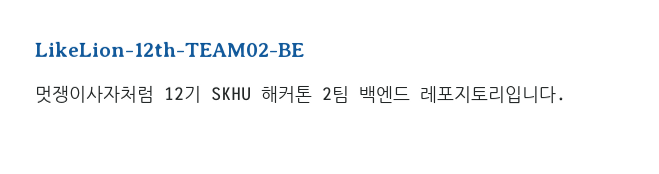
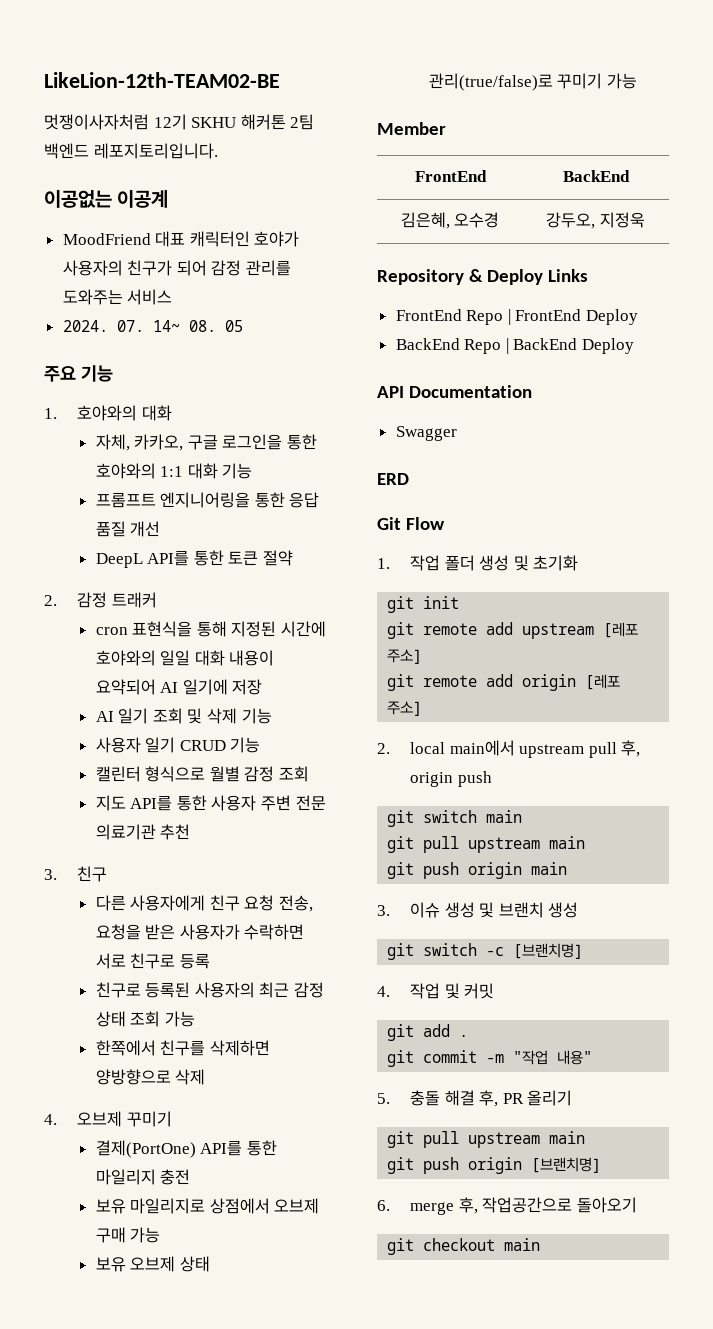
(567, 95) none -> [44,190,169,208] [62,231,300,247] [62,260,292,276] [62,289,173,305] [62,320,243,332] [44,365,113,382] [44,405,172,421] [95,434,317,451] [95,463,253,479] [95,492,320,508] [95,521,161,537] [95,550,293,568] [44,592,157,608] [95,621,326,637] [95,650,275,666] [95,679,263,695] [95,708,272,724] [95,737,261,753] [95,766,309,782] [95,795,326,811] [95,824,191,840] [44,866,107,882] [95,895,313,912] [95,924,305,940] [95,953,210,969] [95,982,324,998] [95,1011,195,1027] [95,1040,270,1056] [95,1069,206,1085] [44,1111,172,1127] [95,1140,277,1158] [95,1169,191,1185] [95,1198,320,1214] [95,1227,161,1243] [95,1256,210,1272] [428,73,637,91] [377,122,446,135] [414,170,487,182] [562,170,630,182] [400,212,500,229] [546,212,645,229] [377,269,588,285] [395,309,639,325] [395,338,635,354] [377,385,532,398] [395,426,457,441] [377,473,409,485] [377,517,445,530] [377,555,579,571] [387,596,460,613] [387,622,639,639] [387,649,423,664] [387,674,621,691] [387,701,423,716] [377,740,641,758] [409,771,492,787] [387,810,523,827] [387,836,586,853] [387,862,568,879] [377,902,579,918] [387,943,584,960] [377,983,495,999] [387,1024,469,1041] [387,1050,593,1067] [377,1090,573,1107] [387,1131,586,1148] [387,1157,602,1174] [377,1197,637,1215] [387,1238,541,1255] // 이공없는 이공계 // MoodFriend 대표 캐릭터인 호야가 사용자의 친구가 되어 감정 관리를 도와주는 서비스 // 2024. 07. 14~ 08. 05 // 주요 기능 // 1. 호야와의 대화 // 자체, 카카오, 구글 로그인을 통한 호야와의 1:1 대화 기능 // 프롬프트 엔지니어링을 통한 응답 품질 개선 // DeepL API를 통한 토큰 절약 // 2. 감정 트래커 // cron 표현식을 통해 지정된 시간에 호야와의 일일 대화 내용이 요약되어 AI 일기에 저장 // AI 일기 조회 및 삭제 기능 // 사용자 일기 CRUD 기능 // 캘린터 형식으로 월별 감정 조회 // 지도 API를 통한 사용자 주변 전문 의료기관 추천 // 3. 친구 // 다른 사용자에게 친구 요청 전송, 요청을 받은 사용자가 수락하면 서로 친구로 등록 // 친구로 등록된 사용자의 최근 감정 상태 조회 가능 // 한쪽에서 친구를 삭제하면 양방향으로 삭제 // 4. 오브제 꾸미기 // 결제(PortOne) API를 통한 마일리지 충전 // 보유 마일리지로 상점에서 오브제 구매 가능 // 보유 오브제 상태 관리(true/false)로 꾸미기 가능 // Member // FrontEnd | BackEnd // 김은혜, 오수경 | 강두오, 지정욱 // Repository & Deploy Links // FrontEnd Repo | FrontEnd Deploy // BackEnd Repo | BackEnd Deploy // API Documentation // Swagger // ERD // Git Flow // 1. 작업 폴더 생성 및 초기화 // git init // git remote add upstream [레포 주소] // git remote add origin [레포 주소] // 2. local main에서 upstream pull 후, origin push // git switch main // git pull upstream main // git push origin main // 3. 이슈 생성 및 브랜치 생성 // git switch -c [브랜치명] // 4. 작업 및 커밋 // git add . // git commit -m "작업 내용" // 5. 충돌 해결 후, PR 올리기 // git pull upstream main // git push origin [브랜치명] // 6. merge 후, 작업공간으로 돌아오기 // git checkout main

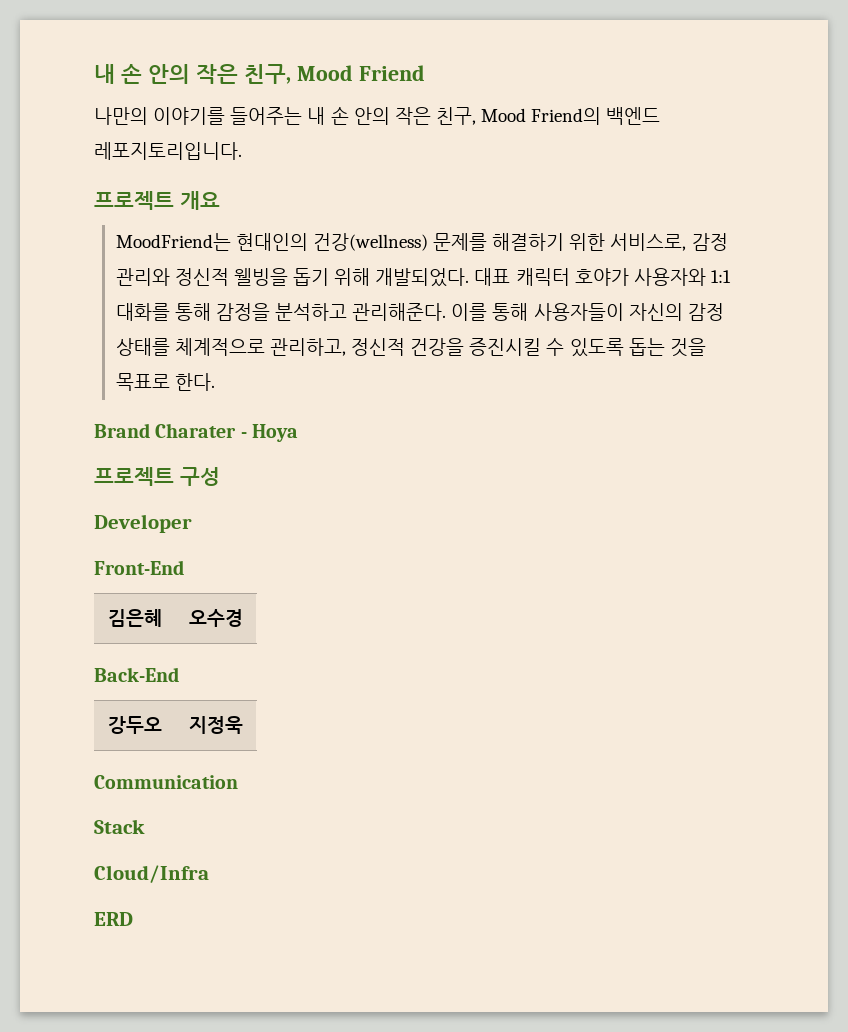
[44,72,280,88] [44,114,315,130] [44,143,218,159] [44,190,169,208] [62,231,300,247] [62,260,292,276] [62,289,173,305] [62,320,243,332] [44,365,113,382] [44,405,172,421] [95,434,317,451] [95,463,253,479] [95,492,320,508] [95,521,161,537] [95,550,293,568] [44,592,157,608] [95,621,326,637] [95,650,275,666] [95,679,263,695] [95,708,272,724] [95,737,261,753] [95,766,309,782] [95,795,326,811] [95,824,191,840] [44,866,107,882] [95,895,313,912] [95,924,305,940] [95,953,210,969] [95,982,324,998] [95,1011,195,1027] [95,1040,270,1056] [95,1069,206,1085] [44,1111,172,1127] [95,1140,277,1158] [95,1169,191,1185] [95,1198,320,1214] [95,1227,161,1243] [95,1256,210,1272] [428,73,637,91] [377,122,446,135] [414,170,487,182] [562,170,630,182] [400,212,500,229] [546,212,645,229] [377,269,588,285] [395,309,639,325] [395,338,635,354] [377,385,532,398] [395,426,457,441] [377,473,409,485] [377,517,445,530] [377,555,579,571] [387,596,460,613] [387,622,639,639] [387,649,423,664] [387,674,621,691] [387,701,423,716] [377,740,641,758] [409,771,492,787] [387,810,523,827] [387,836,586,853] [387,862,568,879] [377,902,579,918] [387,943,584,960] [377,983,495,999] [387,1024,469,1041] [387,1050,593,1067] [377,1090,573,1107] [387,1131,586,1148] [387,1157,602,1174] [377,1197,637,1215] [387,1238,541,1255] LikeLion-12th-TEAM02-BE // 멋쟁이사자처럼 12기 SKHU 해커톤 2팀 백엔드 레포지토리입니다. // 이공없는 이공계 // MoodFriend 대표 캐릭터인 호야가 사용자의 친구가 되어 감정 관리를 도와주는 서비스 // 2024. 07. 14~ 08. 05 // 주요 기능 // 1. 호야와의 대화 // 자체, 카카오, 구글 로그인을 통한 호야와의 1:1 대화 기능 // 프롬프트 엔지니어링을 통한 응답 품질 개선 // DeepL API를 통한 토큰 절약 // 2. 감정 트래커 // cron 표현식을 통해 지정된 시간에 호야와의 일일 대화 내용이 요약되어 AI 일기에 저장 // AI 일기 조회 및 삭제 기능 // 사용자 일기 CRUD 기능 // 캘린터 형식으로 월별 감정 조회 // 지도 API를 통한 사용자 주변 전문 의료기관 추천 // 3. 친구 // 다른 사용자에게 친구 요청 전송, 요청을 받은 사용자가 수락하면 서로 친구로 등록 // 친구로 등록된 사용자의 최근 감정 상태 조회 가능 // 한쪽에서 친구를 삭제하면 양방향으로 삭제 // 4. 오브제 꾸미기 // 결제(PortOne) API를 통한 마일리지 충전 // 보유 마일리지로 상점에서 오브제 구매 가능 // 보유 오브제 상태 관리(true/false)로 꾸미기 가능 // Member // FrontEnd | BackEnd // 김은혜, 오수경 | 강두오, 지정욱 // Repository & Deploy Links // FrontEnd Repo | FrontEnd Deploy // BackEnd Repo | BackEnd Deploy // API Documentation // Swagger // ERD // Git Flow // 1. 작업 폴더 생성 및 초기화 // git init // git remote add upstream [레포 주소] // git remote add origin [레포 주소] // 2. local main에서 upstream pull 후, origin push // git switch main // git pull upstream main // git push origin main // 3. 이슈 생성 및 브랜치 생성 // git switch -c [브랜치명] // 4. 작업 및 커밋 // git add . // git commit -m "작업 내용" // 5. 충돌 해결 후, PR 올리기 // git pull upstream main // git push origin [브랜치명] // 6. merge 후, 작업공간으로 돌아오기 // git checkout main -> [94,64,425,84] [94,106,661,125] [94,142,242,160] [94,191,220,210] [115,233,728,251] [115,268,732,287] [115,303,724,321] [115,338,706,357] [115,373,215,391] [94,423,299,442] [94,467,220,486] [94,514,192,533] [94,560,184,575] [108,609,162,627] [189,609,243,627] [94,667,179,682] [108,716,162,734] [189,716,243,734] [94,775,238,789] [94,819,145,834] [94,865,209,883] [94,912,133,926] 내 손 안의 작은 친구, Mood Friend // 나만의 이야기를 들어주는 내 손 안의 작은 친구, Mood Friend의 백엔드 레포지토리입니다. // 프로젝트 개요 // MoodFriend는 현대인의 건강(wellness) 문제를 해결하기 위한 서비스로, 감정 관리와 정신적 웰빙을 돕기 위해 개발되었다. 대표 캐릭터 호야가 사용자와 1:1 대화를 통해 감정을 분석하고 관리해준다. 이를 통해 사용자들이 자신의 감정 상태를 체계적으로 관리하고, 정신적 건강을 증진시킬 수 있도록 돕는 것을 목표로 한다. // Brand Charater - Hoya // 프로젝트 구성 // Developer // Front-End // 김은혜 | 오수경 // Back-End // 강두오 | 지정욱 // Communication // Stack // Cloud/Infra // ERD

